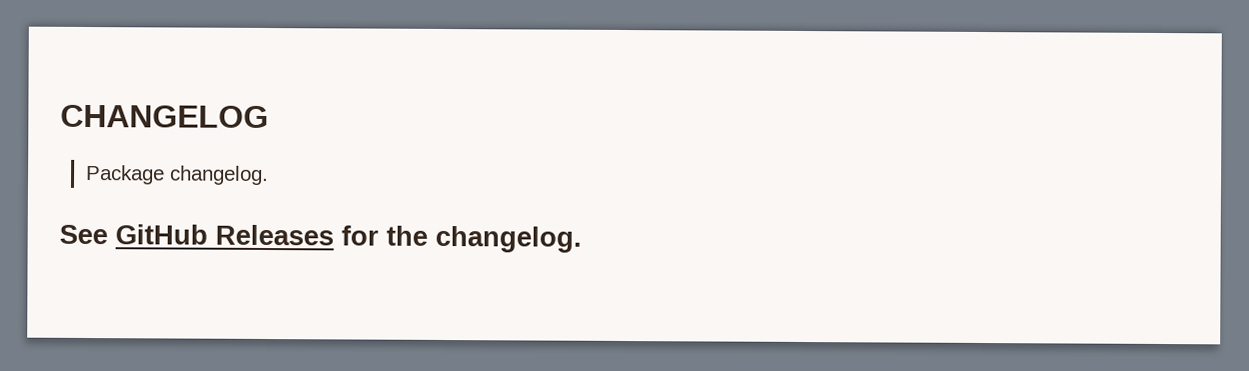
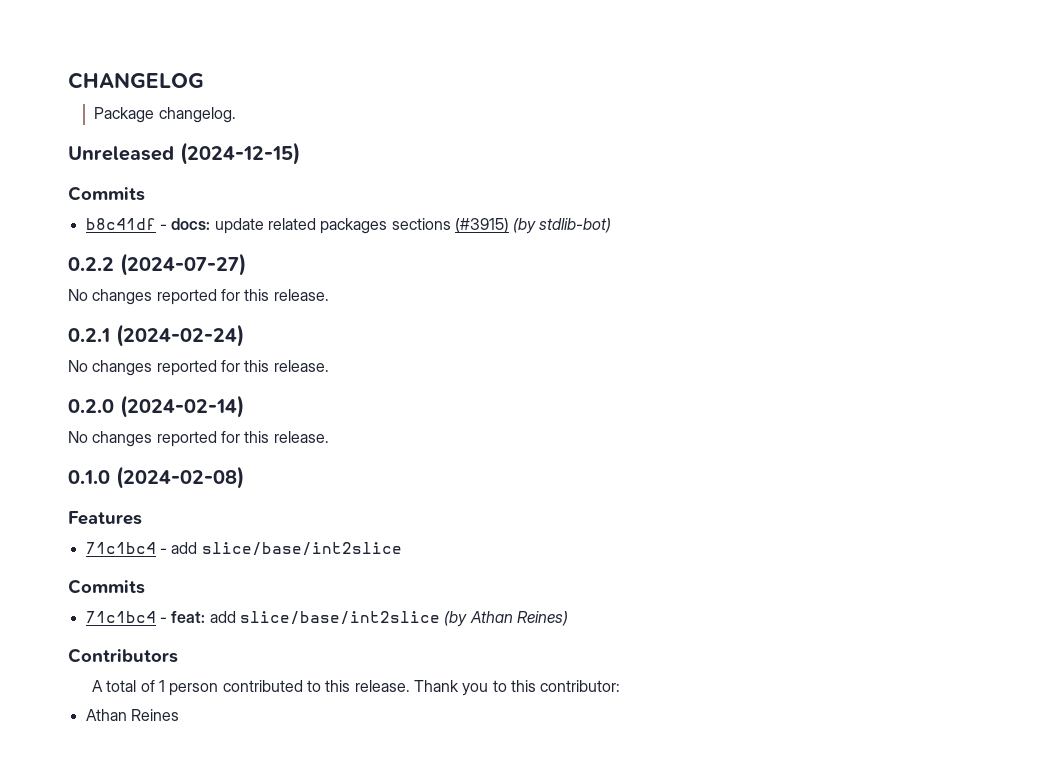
[59,224,582,253] See GitHub Releases for the changelog. -> [68,142,300,165] [68,186,145,201] [85,218,612,234] [68,253,246,276] [68,289,329,305] [68,324,244,347] [68,360,329,376] [68,395,244,418] [68,431,329,447] [68,466,244,489] [68,511,142,525] [85,542,402,556] [68,579,145,594] [85,611,568,627] [68,648,178,663] [92,680,621,696] [85,709,179,721] Unreleased (2024-12-15) // Commits // b8c41df - docs: update related packages sections (#3915) (by stdlib-bot) // 0.2.2 (2024-07-27) // No changes reported for this release. // 0.2.1 (2024-02-24) // No changes reported for this release. // 0.2.0 (2024-02-14) // No changes reported for this release. // 0.1.0 (2024-02-08) // Features // 71c1bc4 - add slice/base/int2slice // Commits // 71c1bc4 - feat: add slice/base/int2slice (by Athan Reines) // Contributors // A total of 1 person contributed to this release. Thank you to this contributor: // Athan Reines

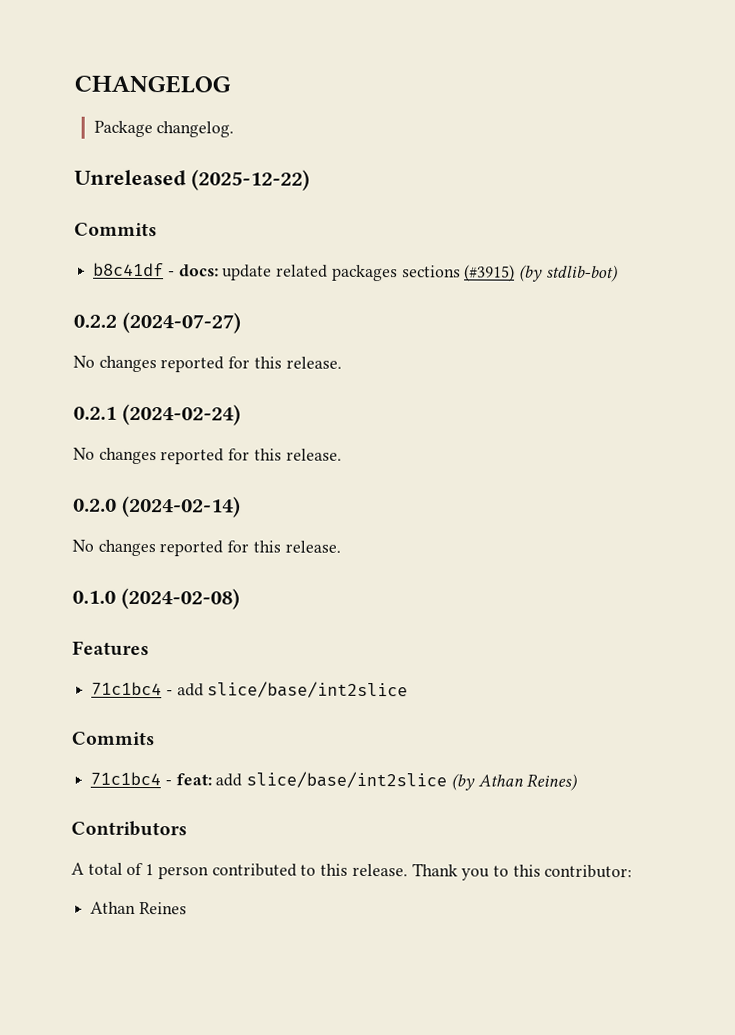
[180,142,300,165] (2024-12-15) -> [191,169,310,191] (2025-12-22)

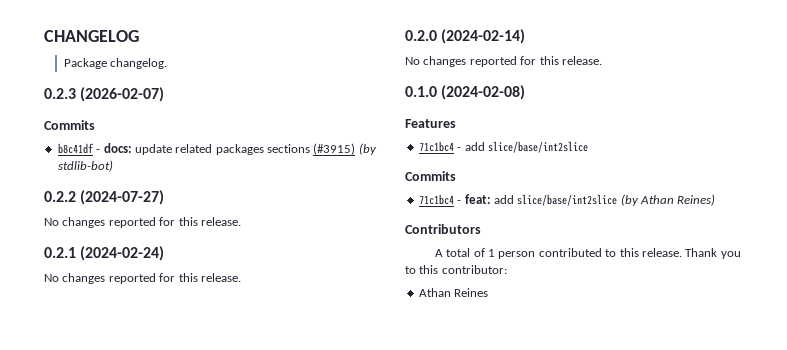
[74,169,310,191] Unreleased (2025-12-22) -> [44,87,165,102] 0.2.3 (2026-02-07)

